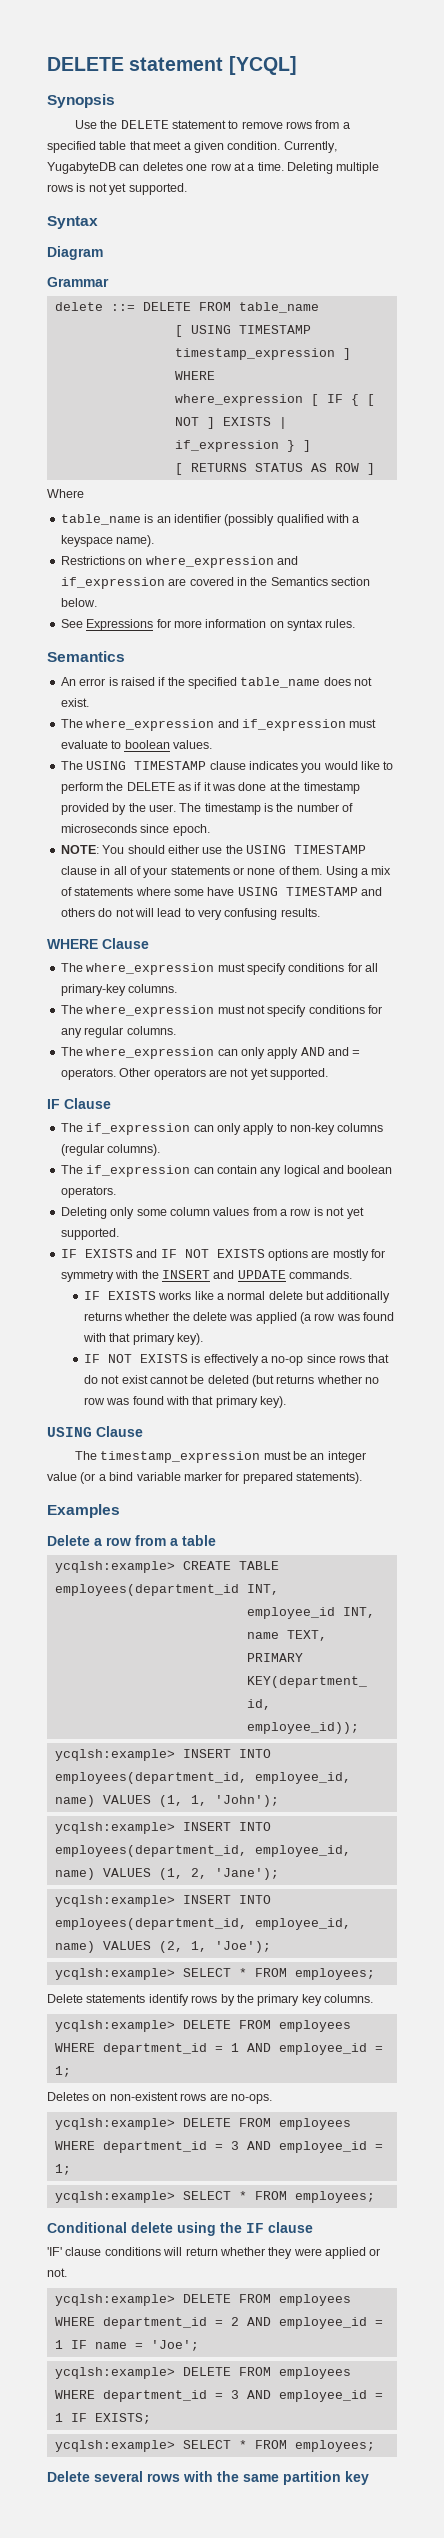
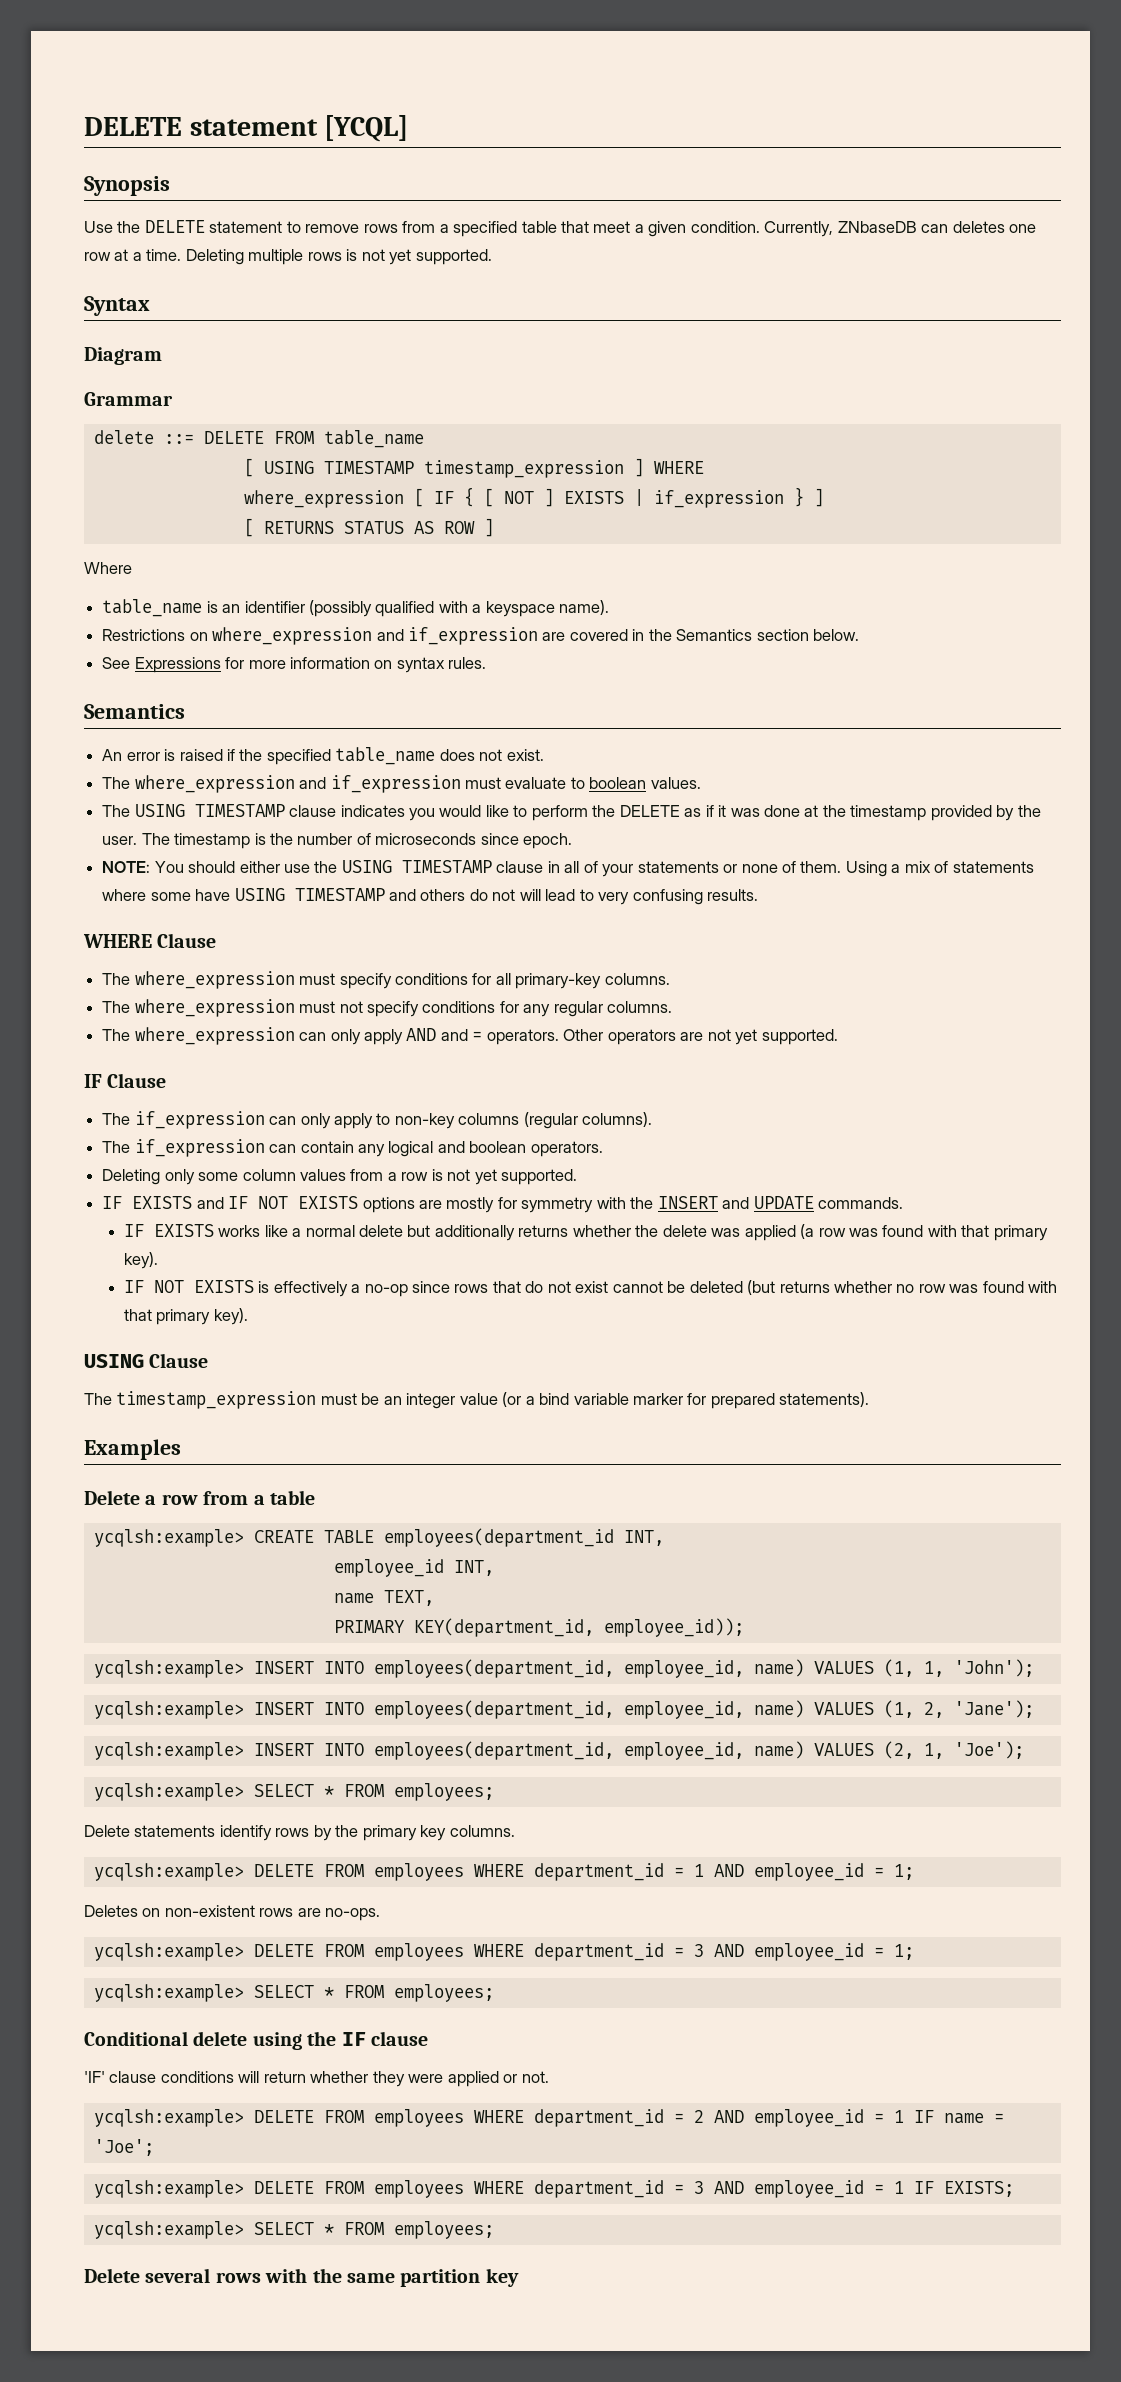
[47,162,116,174] YugabyteDB -> [837,221,917,233] ZNbaseDB

